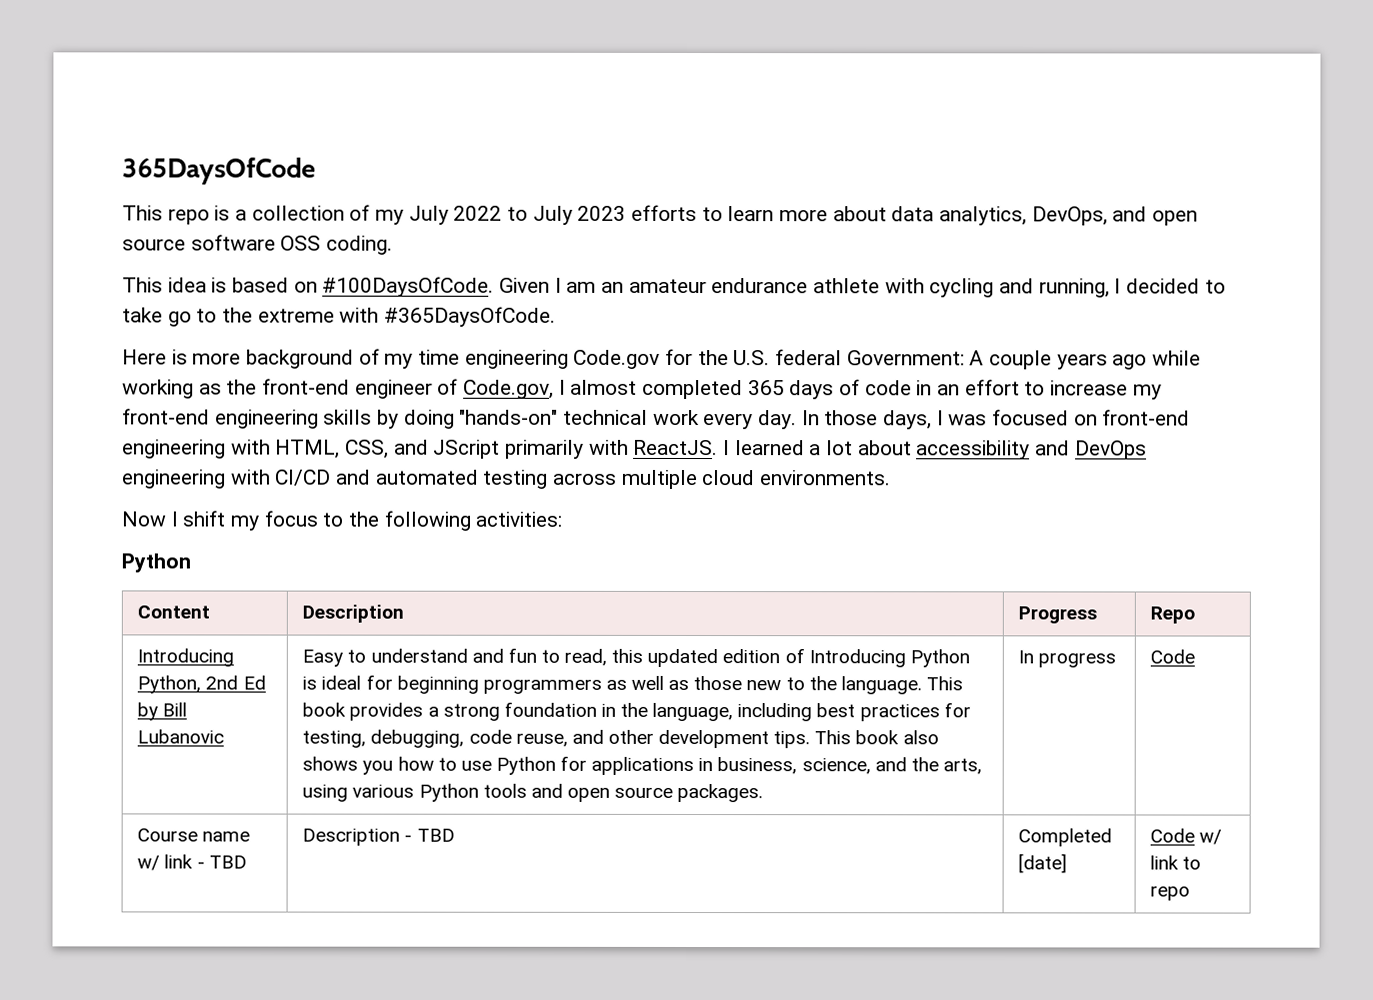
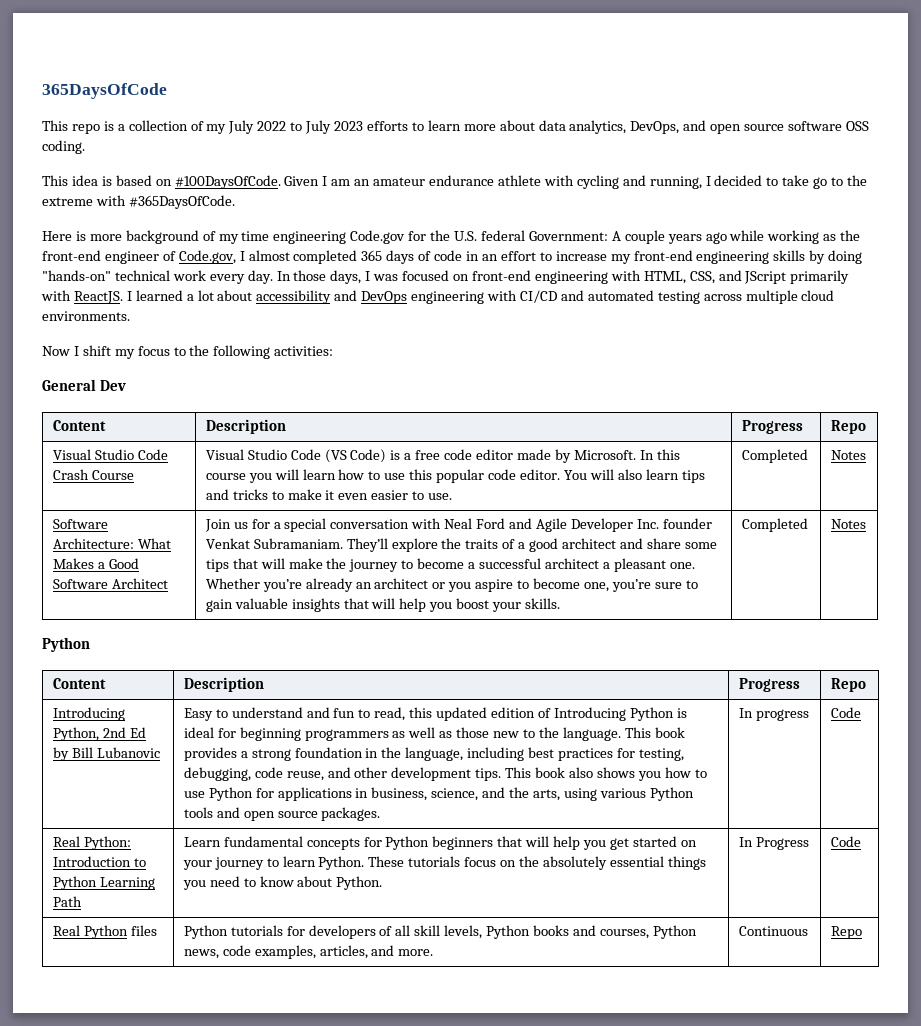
(563, 519) none -> [42,379,126,391] [52,420,106,431] [205,419,286,434] [741,420,803,434] [830,420,866,434] [52,449,168,460] [52,469,134,480] [205,449,680,463] [205,469,705,483] [205,489,453,500] [741,449,808,463] [830,450,866,460] [52,519,108,529] [52,538,171,549] [52,558,139,569] [52,578,168,589] [204,518,712,532] [205,538,717,552] [205,558,695,572] [205,578,698,592] [205,598,561,612] [741,518,808,532] [830,519,866,529] // General Dev // Content | Description | Progress | Repo // Visual Studio Code Crash Course | Visual Studio Code (VS Code) is a free code editor made by Microsoft. In this course you will learn how to use this popular code editor. You will also learn tips and tricks to make it even easier to use. | Completed | Notes // Software Architecture: What Makes a Good Software Architect | Join us for a special conversation with Neal Ford and Agile Developer Inc. founder Venkat Subramaniam. They’ll explore the traits of a good architect and share some tips that will make the journey to become a successful architect a pleasant one. Whether you’re already an architect or you aspire to become one, you’re sure to gain valuable insights that will help you boost your skills. | Completed | Notes
[137,828,251,842] [137,854,247,871] [302,828,455,846] [1018,828,1113,847] [1018,853,1068,874] [1150,828,1223,845] [1150,855,1202,870] [1150,885,1191,901] Course name w/ link - TBD | Description - TBD | Completed [date] | Code w/ link to repo -> [52,836,131,850] [52,856,146,867] [52,876,155,890] [52,896,82,907] [183,836,697,850] [182,856,706,870] [182,876,383,890] [738,837,809,850] [830,836,861,847] [52,925,157,939] [183,925,697,939] [183,945,434,959] [738,926,808,936] [830,926,862,939] Real Python: Introduction to Python Learning Path | Learn fundamental concepts for Python beginners that will help you get started on your journey to learn Python. These tutorials focus on the absolutely essential things you need to know about Python. | In Progress | Code // Real Python files | Python tutorials for developers of all skill levels, Python books and courses, Python news, code examples, articles, and more. | Continuous | Repo

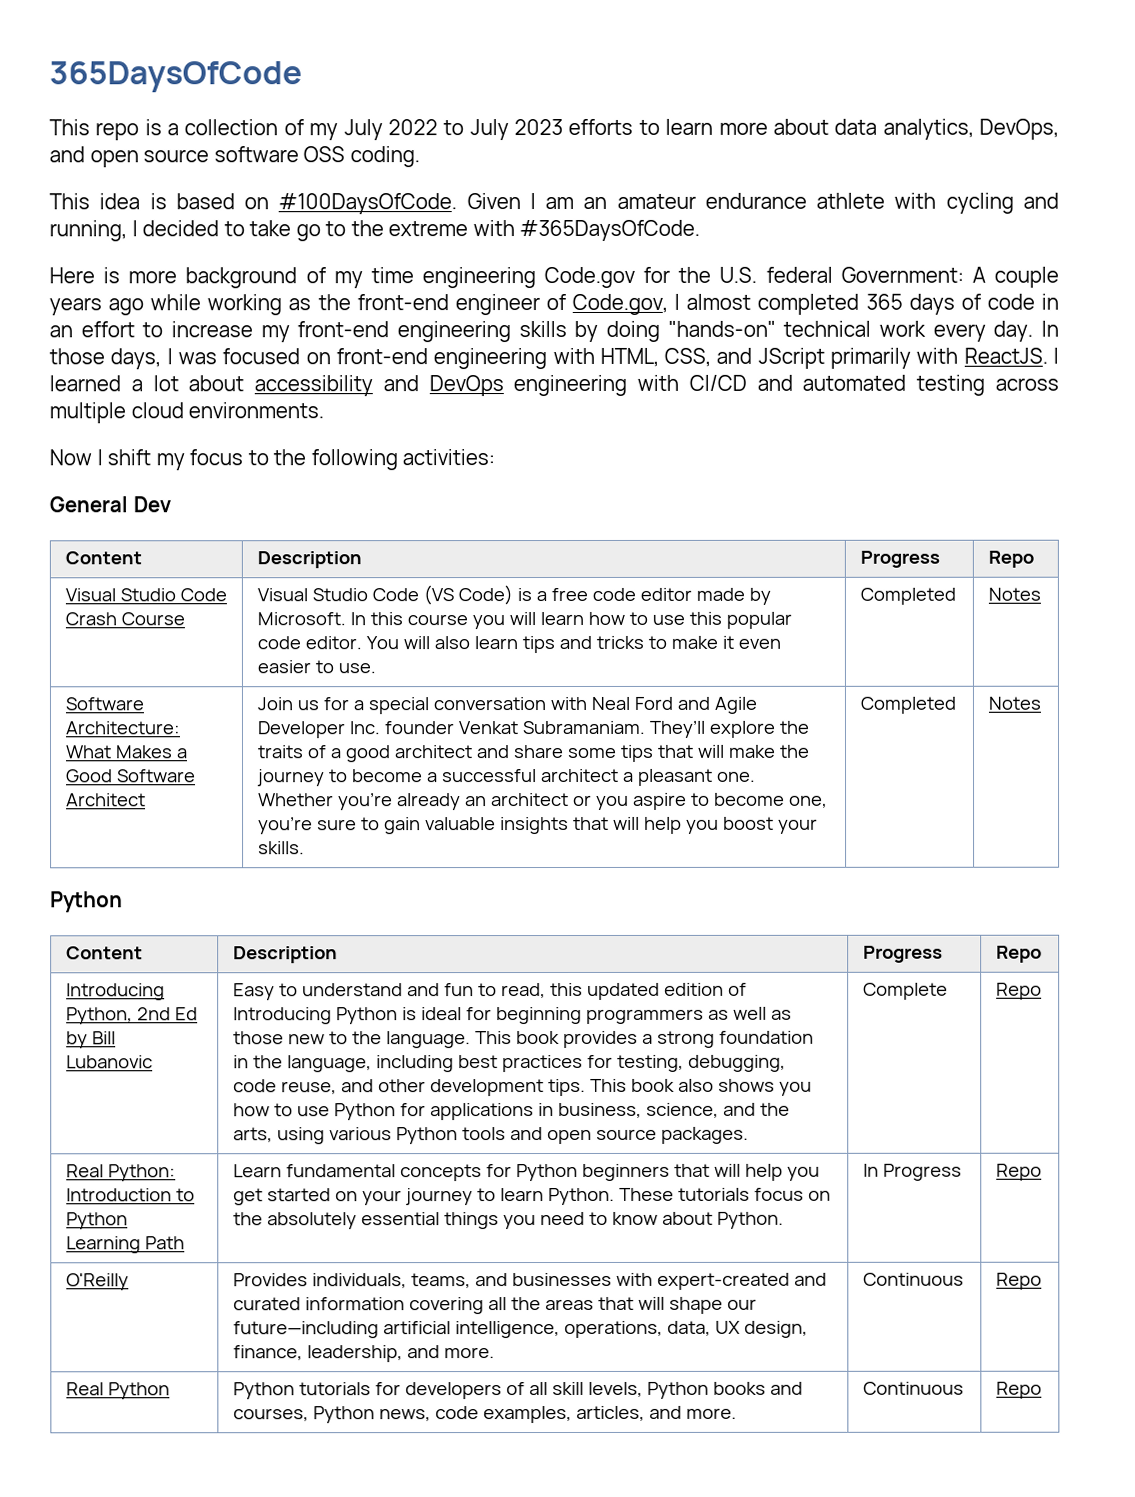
[738,708,809,721] [830,707,861,718] In progress | Code -> [862,982,948,1000] [995,982,1042,1000] Complete | Repo
[830,836,861,847] Code -> [995,1163,1042,1181] [65,1273,129,1291] [232,1272,827,1290] [232,1296,757,1315] [232,1320,808,1339] [232,1345,495,1363] [862,1272,964,1286] [995,1272,1042,1290] Repo // O'Reilly | Provides individuals, teams, and businesses with expert-created and curated information covering all the areas that will shape our future—including artificial intelligence, operations, data, UX design, finance, leadership, and more. | Continuous | Repo
[130,925,157,936] files -> (170, 1391) none

